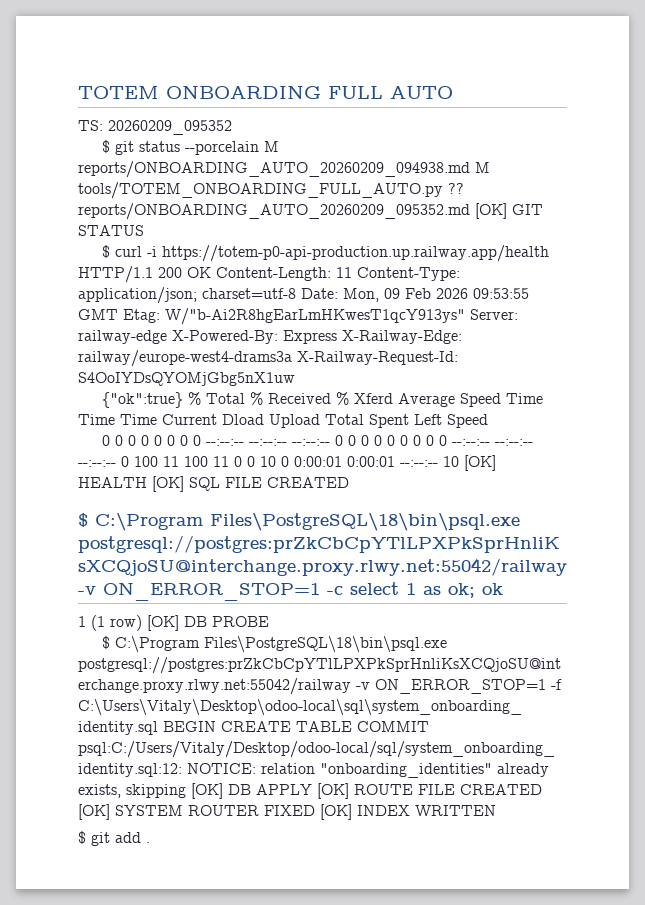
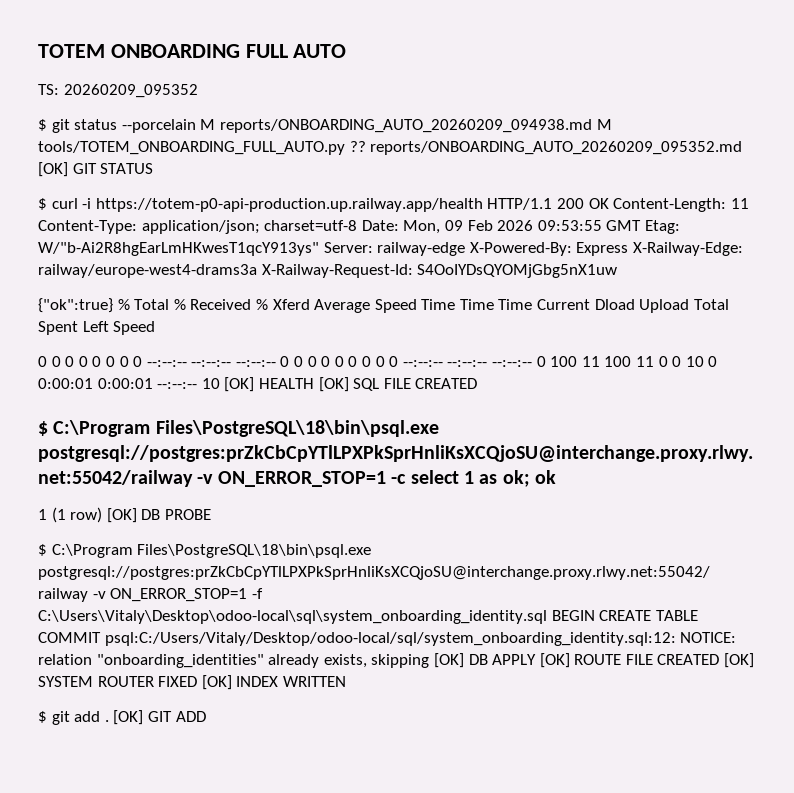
(150, 842) none -> [113,710,206,725] [OK] GIT ADD

